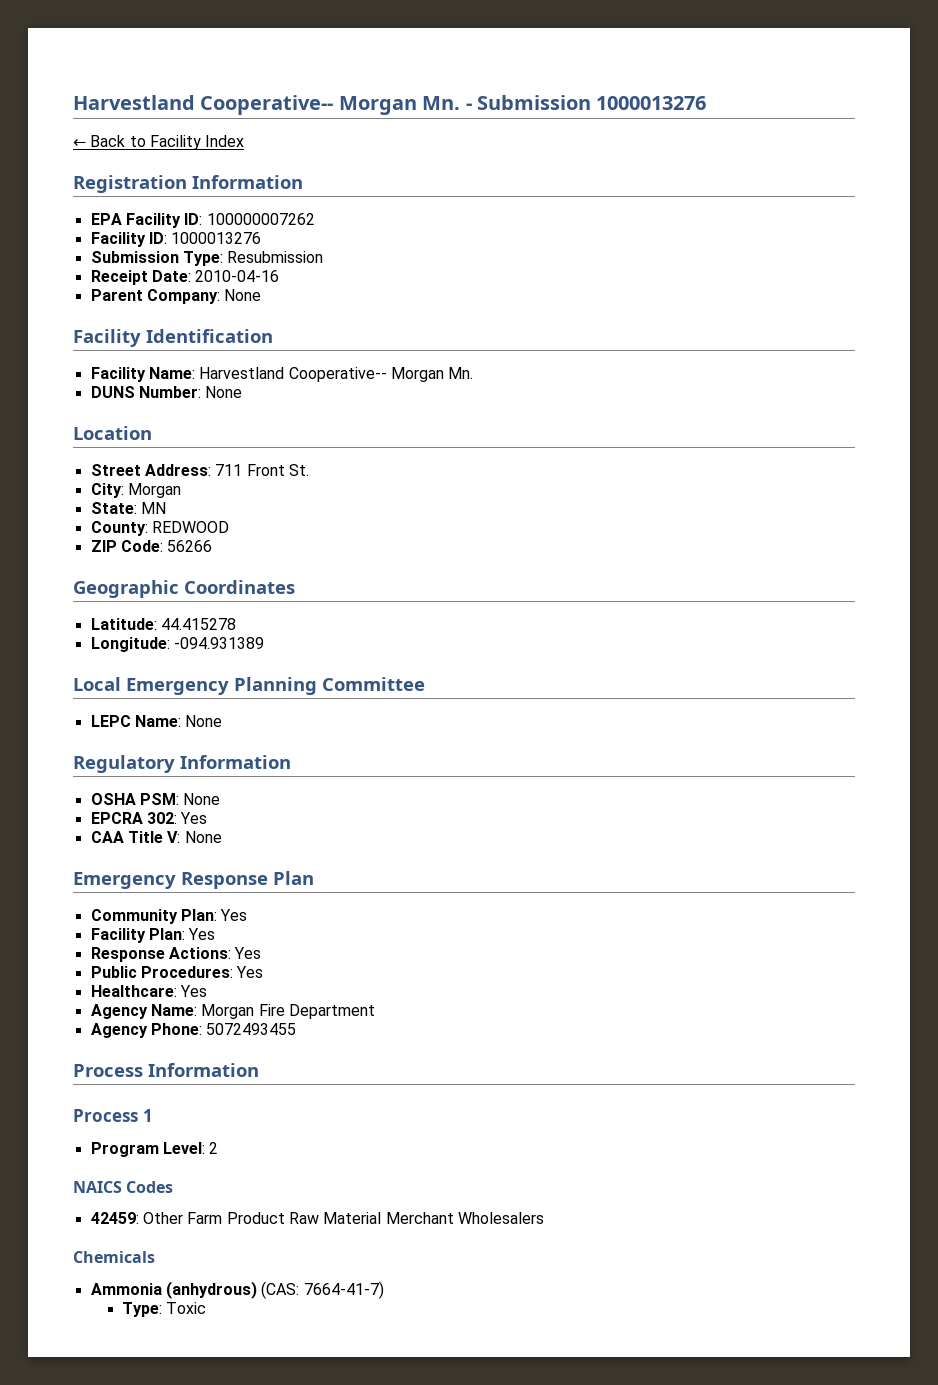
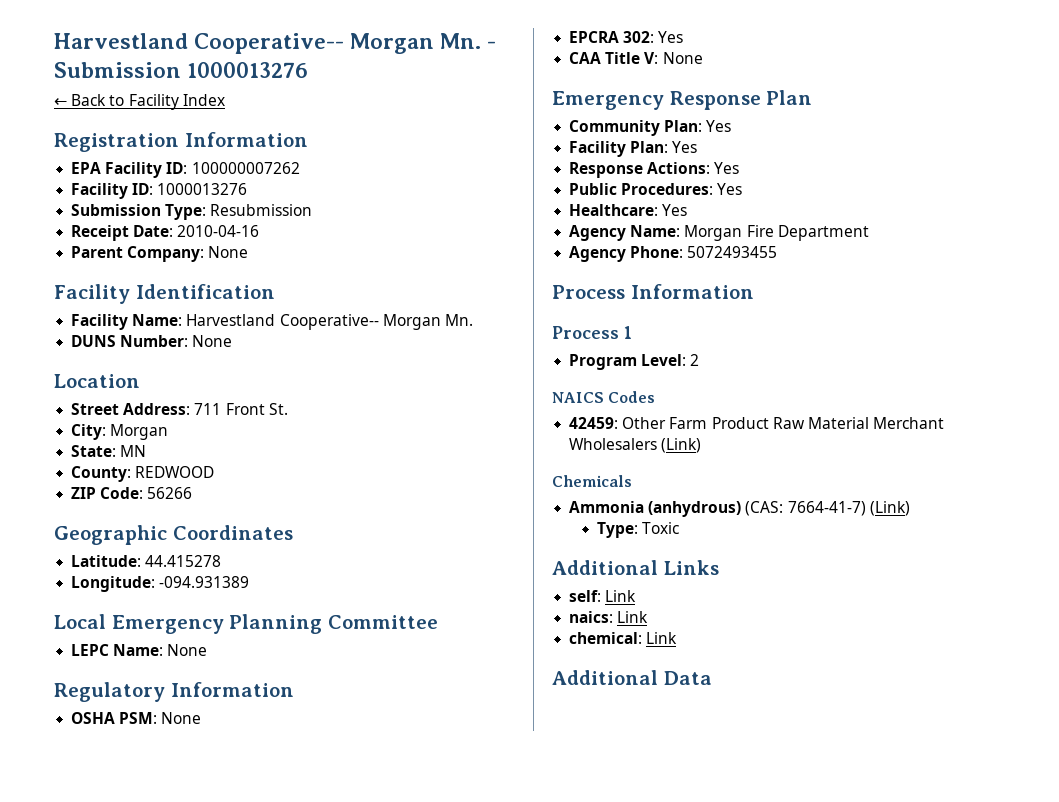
(544, 1218) none -> [661,438,702,453] (Link)
(384, 1290) none -> [869,501,910,516] (Link)
(207, 1308) none -> [552,560,719,575] [569,590,637,602] [569,611,649,623] [569,632,678,644] [552,670,712,685] // Additional Links // self: Link // naics: Link // chemical: Link // Additional Data

